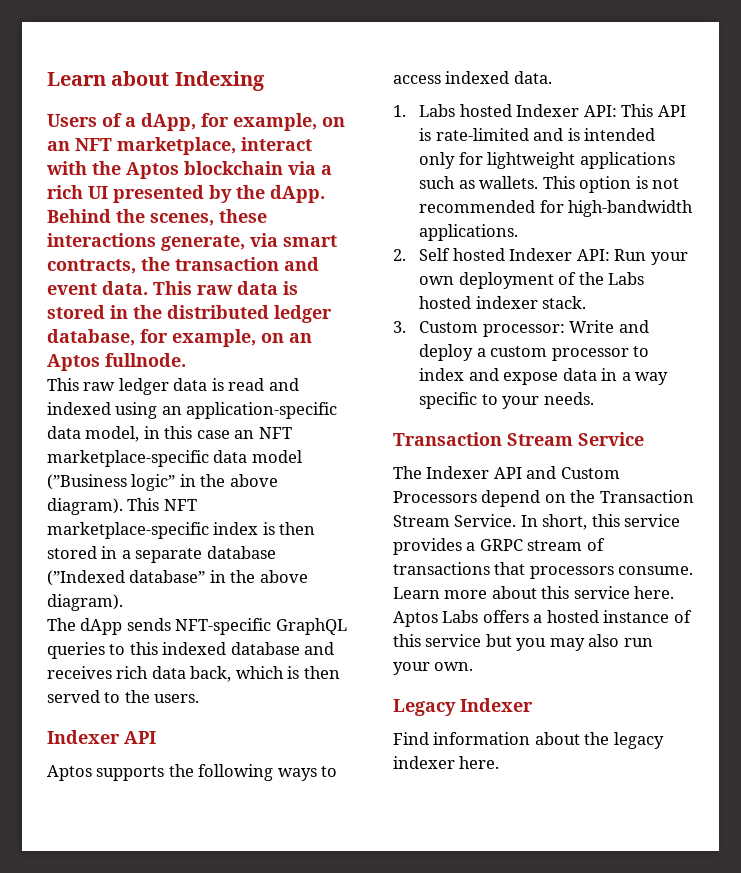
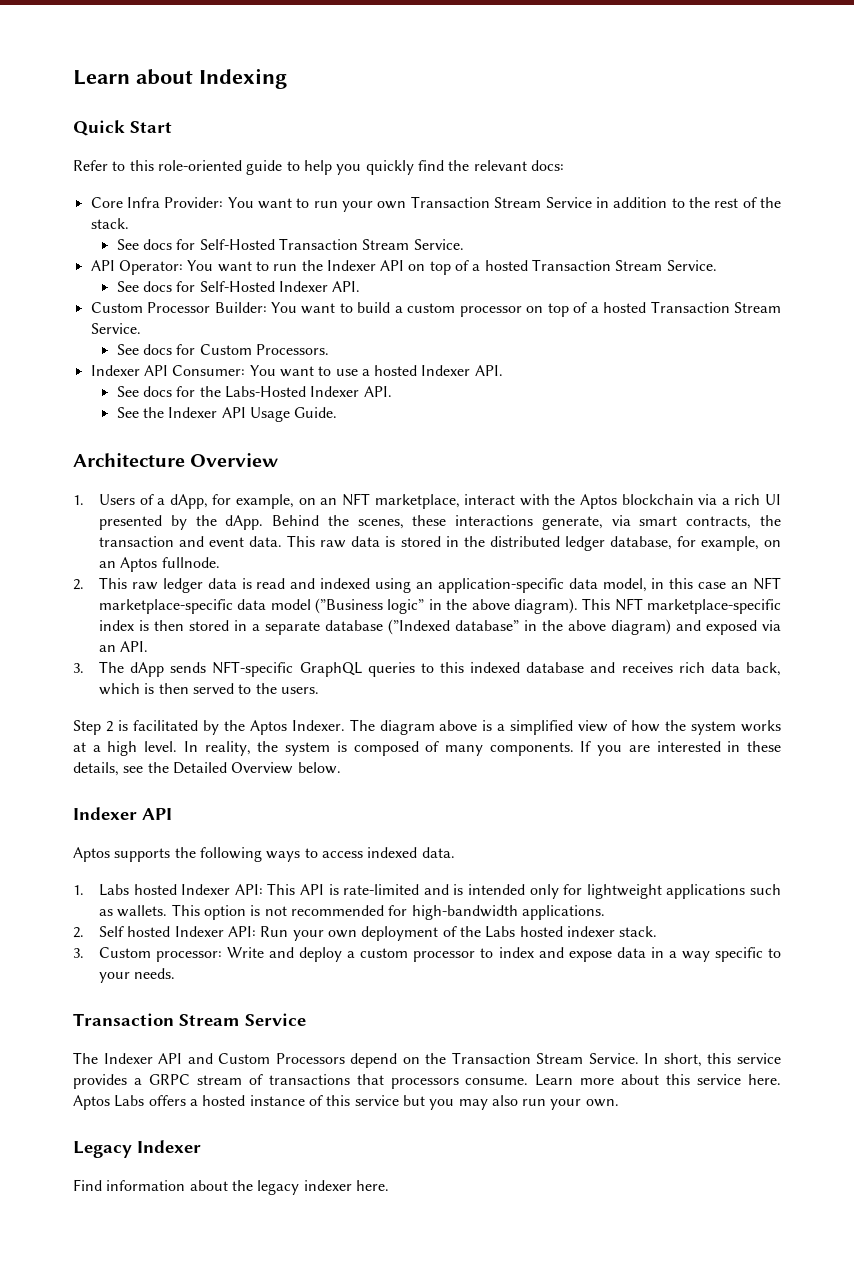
(265, 81) none -> [73,120,172,136] [73,160,564,175] [90,196,782,212] [90,218,129,229] [116,238,464,250] [90,259,717,275] [116,281,361,292] [90,301,781,317] [90,323,141,334] [116,344,329,355] [90,365,503,377] [116,386,392,398] [116,407,338,422] [73,453,279,467] [73,495,84,505] Quick Start // Refer to this role-oriented guide to help you quickly find the relevant docs: // Core Infra Provider: You want to run your own Transaction Stream Service in addition to the rest of the stack. // See docs for Self-Hosted Transaction Stream Service. // API Operator: You want to run the Indexer API on top of a hosted Transaction Stream Service. // See docs for Self-Hosted Indexer API. // Custom Processor Builder: You want to build a custom processor on top of a hosted Transaction Stream Service. // See docs for Custom Processors. // Indexer API Consumer: You want to use a hosted Indexer API. // See docs for the Labs-Hosted Indexer API. // See the Indexer API Usage Guide. // Architecture Overview // 1.
(186, 360) none -> [73,579,84,590] 2.
[47,594,123,611] diagram). // -> [611,619,781,635] [99,641,149,652] [73,663,84,673] diagram) and exposed via an API. // 3.
(200, 698) none -> [73,719,781,735] [73,741,781,756] [73,762,341,776] // Step 2 is facilitated by the Aptos Indexer. The diagram above is a simplified view of how the system works at a high level. In reality, the system is composed of many components. If you are interested in these details, see the Detailed Overview below.

